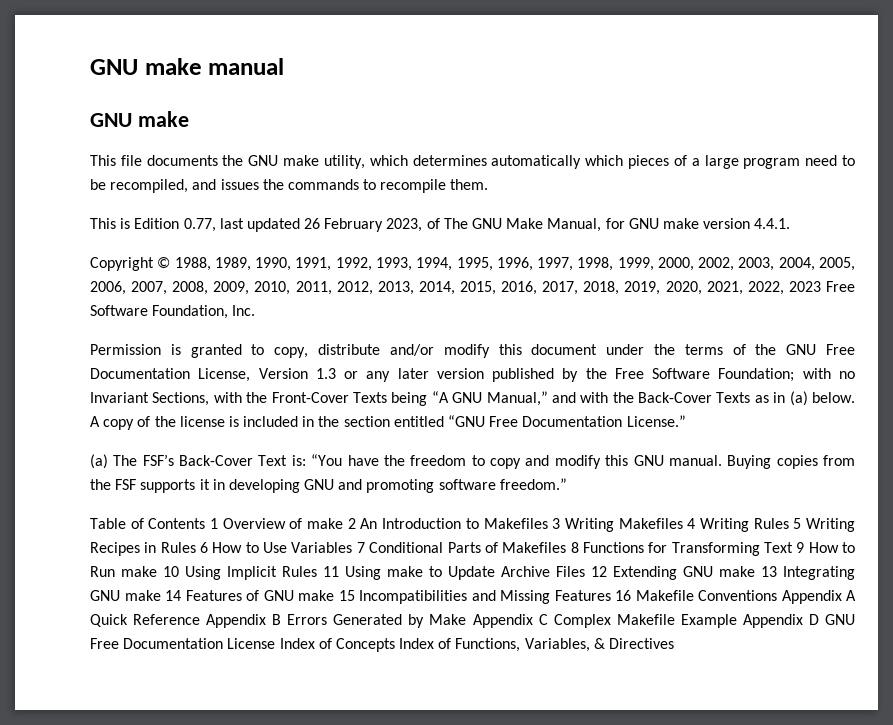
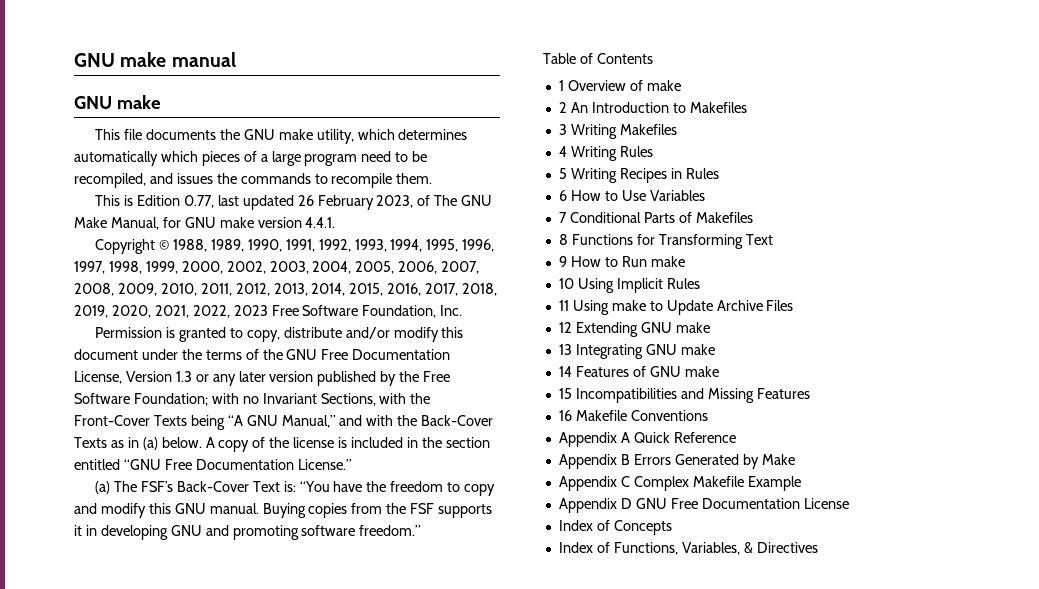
(206, 523) none -> (653, 58) //
(344, 523) none -> (681, 85) //
(548, 523) none -> (747, 107) //
(683, 523) none -> (677, 129) //
(789, 523) none -> (653, 151) //
(196, 547) none -> (719, 173) //
(353, 547) none -> (705, 195) //
(567, 547) none -> (753, 217) //
(793, 547) none -> (773, 239) //
(157, 571) none -> (685, 261) //
(317, 571) none -> (700, 283) //
(585, 571) none -> (794, 305) //
(755, 571) none -> (710, 327) //
(161, 595) none -> (715, 349) //
(334, 595) none -> (719, 371) //
(611, 595) none -> (810, 393) //
(777, 595) none -> (708, 415) //
(201, 619) none -> (736, 437) //
(467, 619) none -> (795, 459) //
(737, 621) none -> (801, 483) //
(276, 643) none -> (849, 503) //
(395, 645) none -> (672, 527) //

